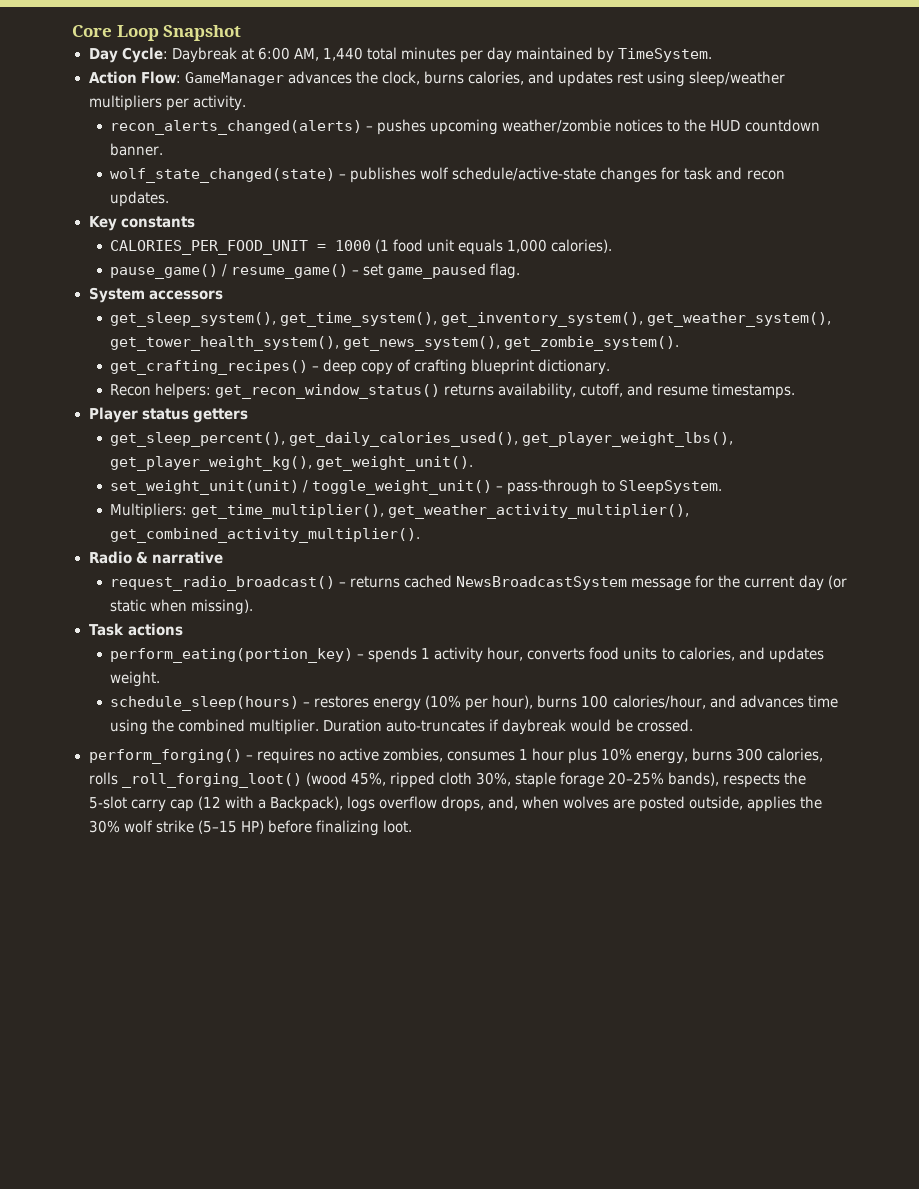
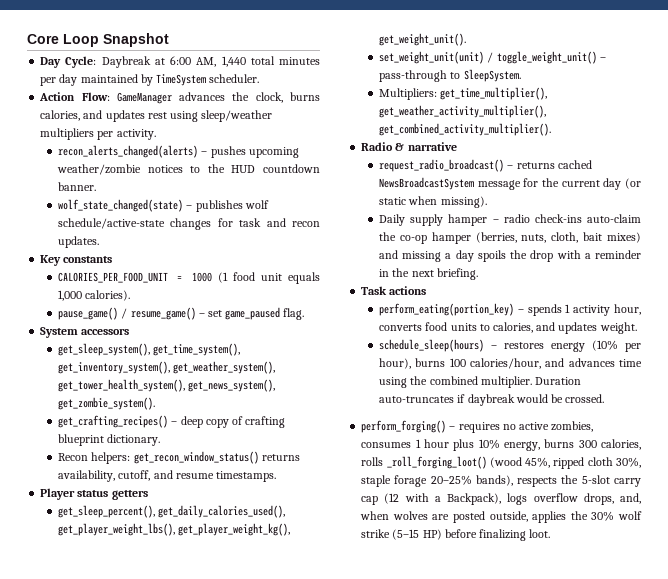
[618,48,713,62] TimeSystem. -> [156,74,260,86] TimeSystem scheduler.
(254, 607) none -> [379,214,641,226] [379,232,641,244] [379,250,641,262] [379,268,478,280] // Daily supply hamper – radio check-ins auto-claim the co-op hamper (berries, nuts, cloth, bait mixes) and missing a day spoils the drop with a reminder in the next briefing.

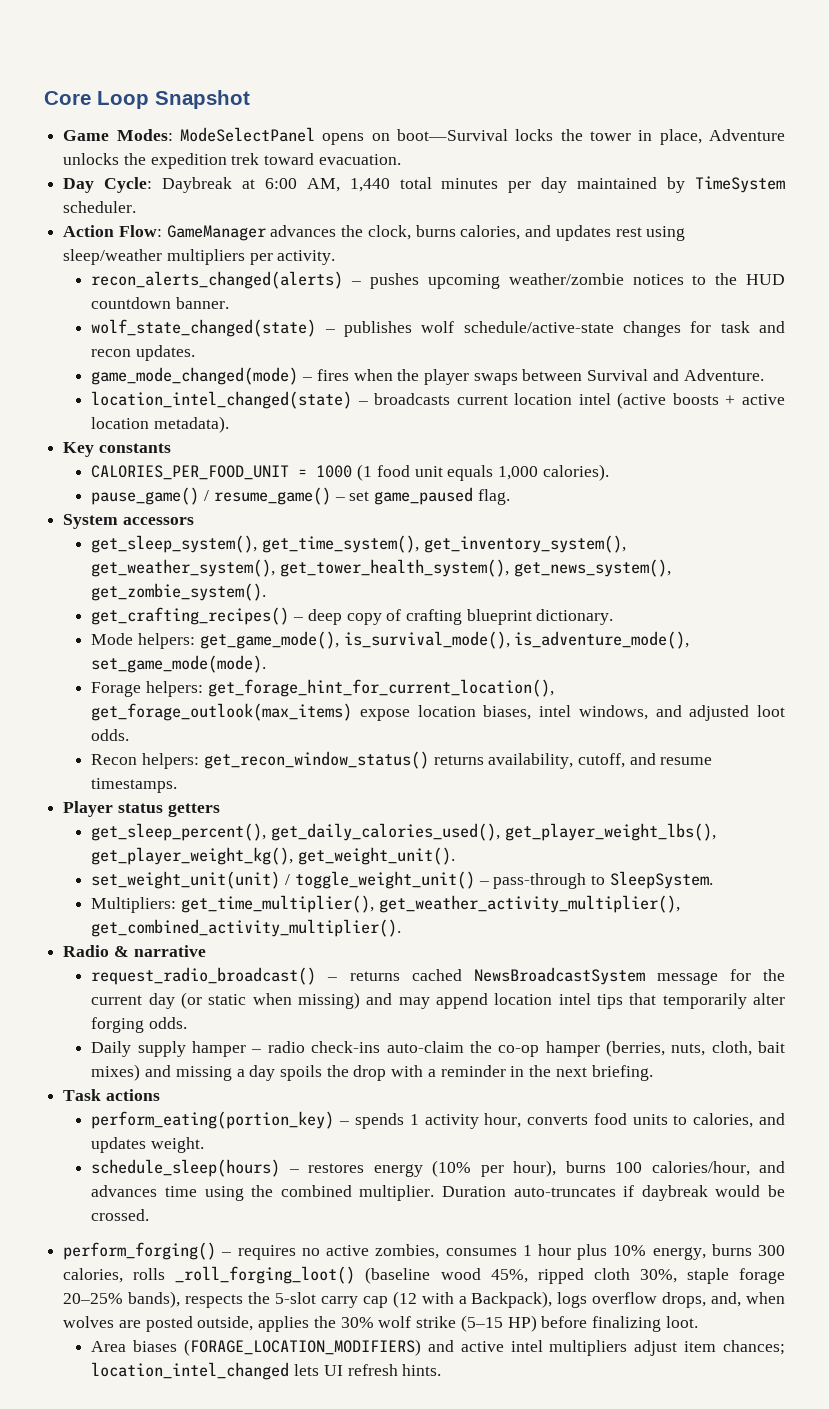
(169, 40) none -> [63,127,785,145] [63,153,401,169] // Game Modes: ModeSelectPanel opens on boot—Survival locks the tower in place, Adventure unlocks the expedition trek toward evacuation.
(100, 242) none -> [91,367,764,385] [91,391,785,409] [91,416,230,433] // game_mode_changed(mode) – fires when the player swaps between Survival and Adventure. // location_intel_changed(state) – broadcasts current location intel (active boosts + active location metadata).
(161, 440) none -> [91,631,690,649] [91,655,267,673] [91,679,554,697] [91,703,786,721] [91,729,130,741] // Mode helpers: get_game_mode(), is_survival_mode(), is_adventure_mode(), set_game_mode(mode). // Forage helpers: get_forage_hint_for_current_location(), get_forage_outlook(max_items) expose location biases, intel windows, and adjusted loot odds.
[440,196,487,208] missing). -> [298,992,785,1009] [91,1017,188,1033] missing) and may append location intel tips that temporarily alter forging odds.
[489,457,522,468] (wood -> [365,1267,481,1284] (baseline wood
(551, 533) none -> [91,1339,785,1356] [91,1362,442,1380] // Area biases (FORAGE_LOCATION_MODIFIERS) and active intel multipliers adjust item chances; location_intel_changed lets UI refresh hints.

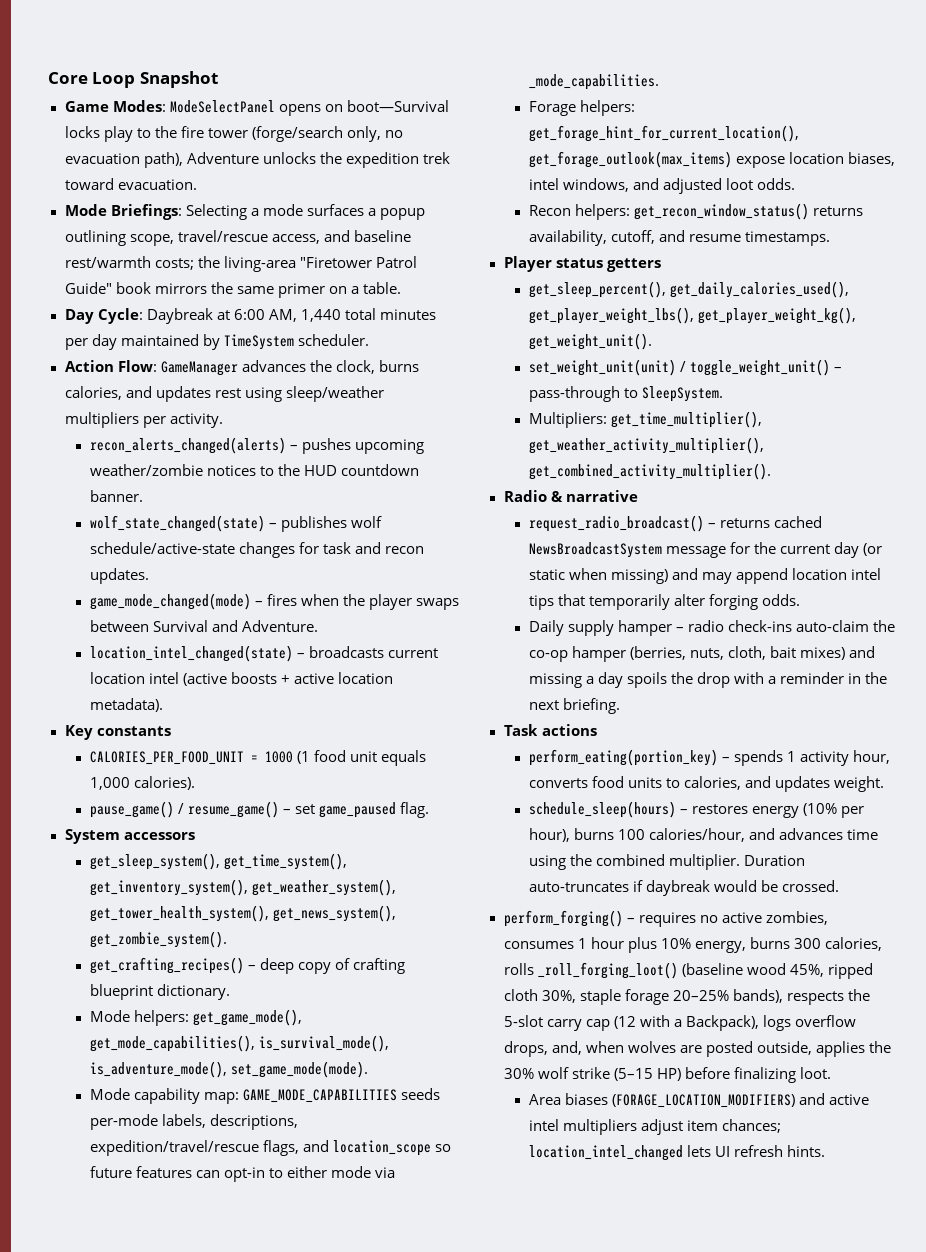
[560,129,702,145] the tower in place, -> [103,126,403,142] [64,152,183,168] play to the fire tower (forge/search only, no evacuation path),
(401, 159) none -> [64,204,425,220] [64,230,411,246] [64,256,417,272] [64,282,401,298] // Mode Briefings: Selecting a mode surfaces a popup outlining scope, travel/rescue access, and baseline rest/warmth costs; the living-area "Firetower Patrol Guide" book mirrors the same primer on a table.
(339, 640) none -> [89,1035,255,1052] get_mode_capabilities(),
(267, 664) none -> [89,1088,440,1104] [89,1114,298,1130] [89,1140,451,1156] [89,1166,395,1182] [528,74,659,90] // Mode capability map: GAME_MODE_CAPABILITIES seeds per-mode labels, descriptions, expedition/travel/rescue flags, and location_scope so future features can opt-in to either mode via _mode_capabilities.

